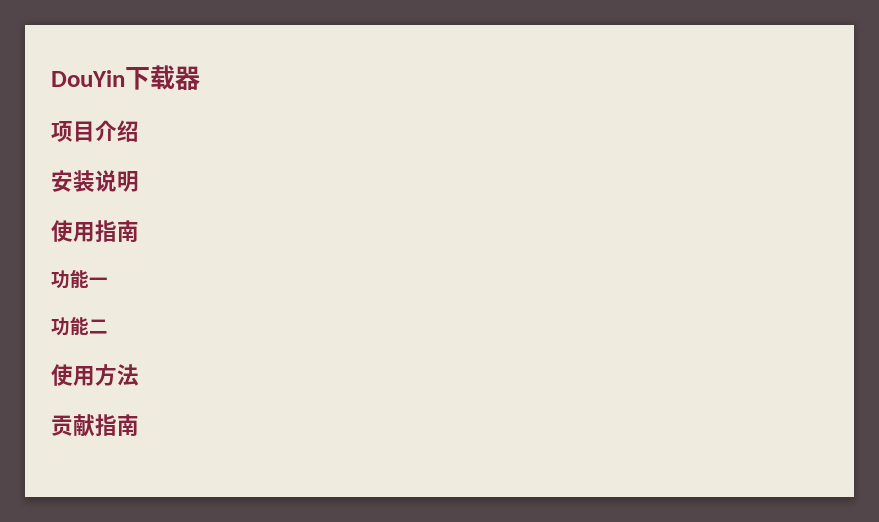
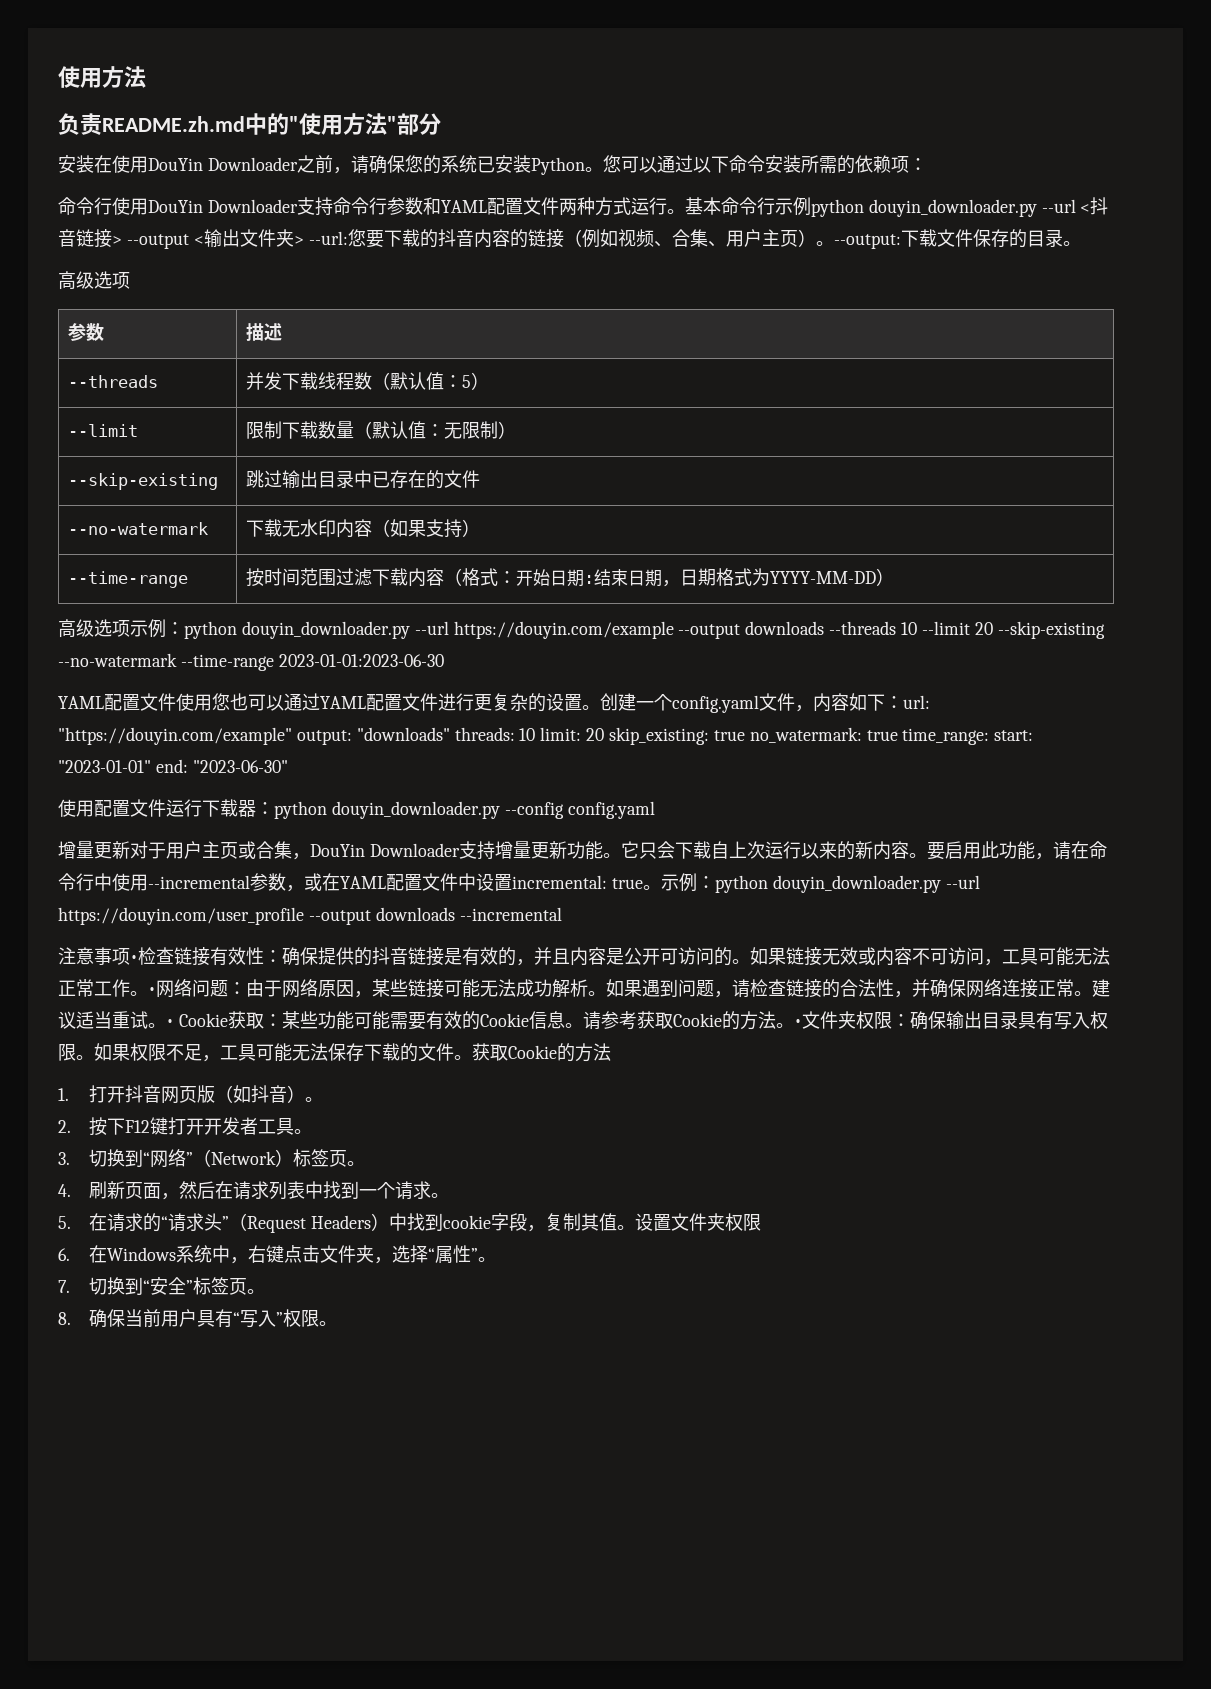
[51,65,200,90] [51,120,139,142] [51,170,139,192] [51,220,139,242] [51,270,108,289] [51,317,108,336] [51,364,139,386] [51,414,139,437] DouYin下载器 // 项目介绍 // 安装说明 // 使用指南 // 功能一 // 功能二 // 使用方法 // 贡献指南 -> [58,66,146,88] [58,113,441,135] [58,155,927,175] [58,197,1109,217] [58,229,1081,249] [58,271,130,290] [67,323,104,341] [245,323,282,341] [67,375,158,388] [245,372,489,390] [67,424,138,437] [245,421,516,439] [67,473,218,490] [245,470,480,489] [67,522,208,535] [245,519,480,538] [67,571,188,588] [245,568,894,587] [58,619,1105,639] [58,653,444,671] [58,693,930,713] [58,727,1034,745] [58,759,288,773] [58,799,655,819] [58,841,1107,860] [58,873,980,893] [58,907,562,925] [58,947,1110,966] [58,979,1110,998] [58,1011,1108,1030] [58,1043,611,1062] [58,1085,324,1104] [58,1117,313,1136] [58,1149,366,1168] [58,1181,450,1200] [58,1213,761,1233] [58,1245,497,1264] [58,1277,266,1295] [58,1309,338,1328] 使用方法 // 负责README.zh.md中的"使用方法"部分 // 安装在使用DouYin Downloader之前，请确保您的系统已安装Python。您可以通过以下命令安装所需的依赖项： // 命令行使用DouYin Downloader支持命令行参数和YAML配置文件两种方式运行。基本命令行示例python douyin_downloader.py --url <抖音链接> --output <输出文件夹> --url:您要下载的抖音内容的链接（例如视频、合集、用户主页）。--output:下载文件保存的目录。 // 高级选项 // 参数 | 描述 // --threads | 并发下载线程数（默认值：5） // --limit | 限制下载数量（默认值：无限制） // --skip-existing | 跳过输出目录中已存在的文件 // --no-watermark | 下载无水印内容（如果支持） // --time-range | 按时间范围过滤下载内容（格式：开始日期:结束日期，日期格式为YYYY-MM-DD） // 高级选项示例：python douyin_downloader.py --url https://douyin.com/example --output downloads --threads 10 --limit 20 --skip-existing --no-watermark --time-range 2023-01-01:2023-06-30 // YAML配置文件使用您也可以通过YAML配置文件进行更复杂的设置。创建一个config.yaml文件，内容如下：url: "https://douyin.com/example" output: "downloads" threads: 10 limit: 20 skip_existing: true no_watermark: true time_range: start: "2023-01-01" end: "2023-06-30" // 使用配置文件运行下载器：python douyin_downloader.py --config config.yaml // 增量更新对于用户主页或合集，DouYin Downloader支持增量更新功能。它只会下载自上次运行以来的新内容。要启用此功能，请在命令行中使用--incremental参数，或在YAML配置文件中设置incremental: true。示例：python douyin_downloader.py --url https://douyin.com/user_profile --output downloads --incremental // 注意事项•检查链接有效性：确保提供的抖音链接是有效的，并且内容是公开可访问的。如果链接无效或内容不可访问，工具可能无法正常工作。•网络问题：由于网络原因，某些链接可能无法成功解析。如果遇到问题，请检查链接的合法性，并确保网络连接正常。建议适当重试。• Cookie获取：某些功能可能需要有效的Cookie信息。请参考获取Cookie的方法。•文件夹权限：确保输出目录具有写入权限。如果权限不足，工具可能无法保存下载的文件。获取Cookie的方法 // 1.打开抖音网页版（如抖音）。 // 2.按下F12键打开开发者工具。 // 3.切换到“网络”（Network）标签页。 // 4.刷新页面，然后在请求列表中找到一个请求。 // 5.在请求的“请求头”（Request Headers）中找到cookie字段，复制其值。设置文件夹权限 // 6.在Windows系统中，右键点击文件夹，选择“属性”。 // 7.切换到“安全”标签页。 // 8.确保当前用户具有“写入”权限。

